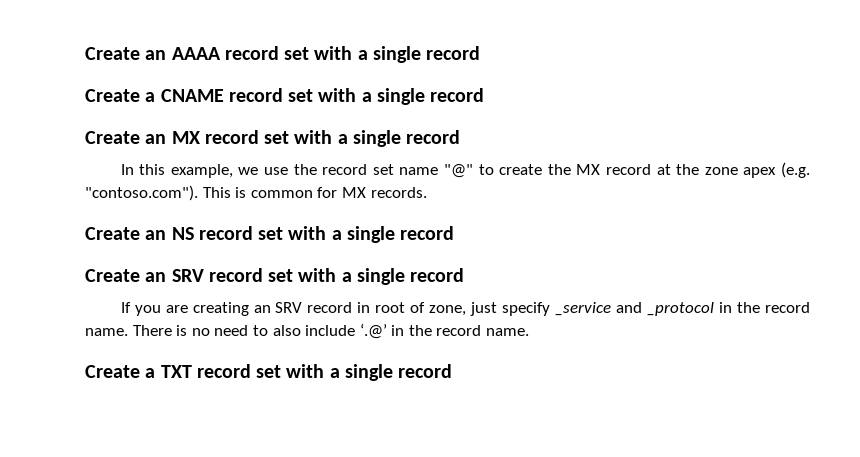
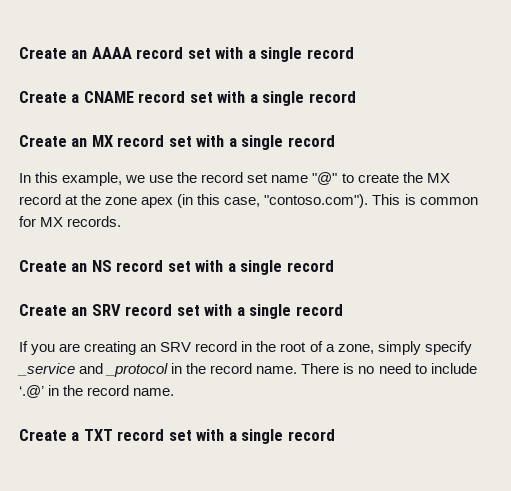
[781,162,811,178] (e.g. -> [177,194,261,208] (in this case,
(371, 307) none -> [256,341,277,352] the
[429,302,498,316] zone, just -> [325,341,421,355] a zone, simply
[272,325,301,336] also -> (427, 369) none

